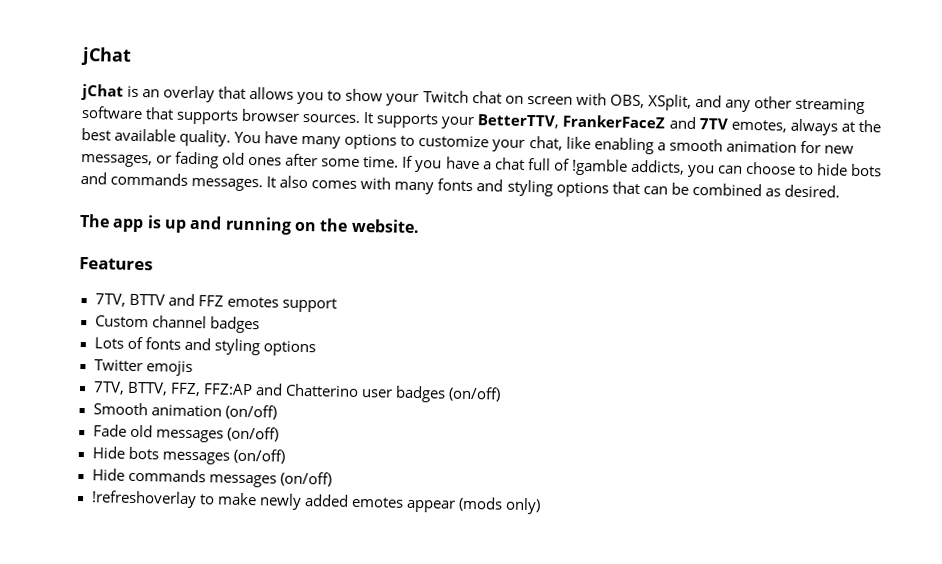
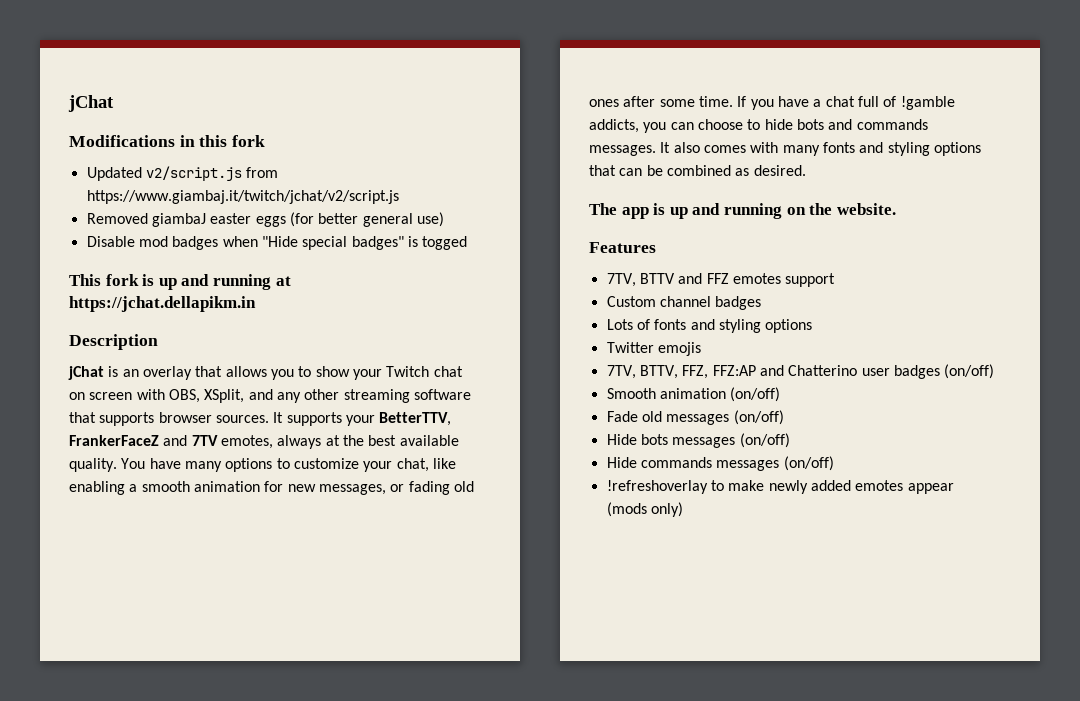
[80,46,132,66] jChat -> [68,95,114,112] [69,135,266,147] [86,166,279,181] [86,190,399,204] [86,212,444,227] [86,236,468,250] [69,274,291,290] [69,296,256,312] [69,334,158,350] jChat // Modifications in this fork // Updated v2/script.js from https://www.giambaj.it/twitch/jchat/v2/script.js // Removed giambaJ easter eggs (for better general use) // Disable mod badges when "Hide special badges" is togged // This fork is up and running at https://jchat.dellapikm.in // Description

